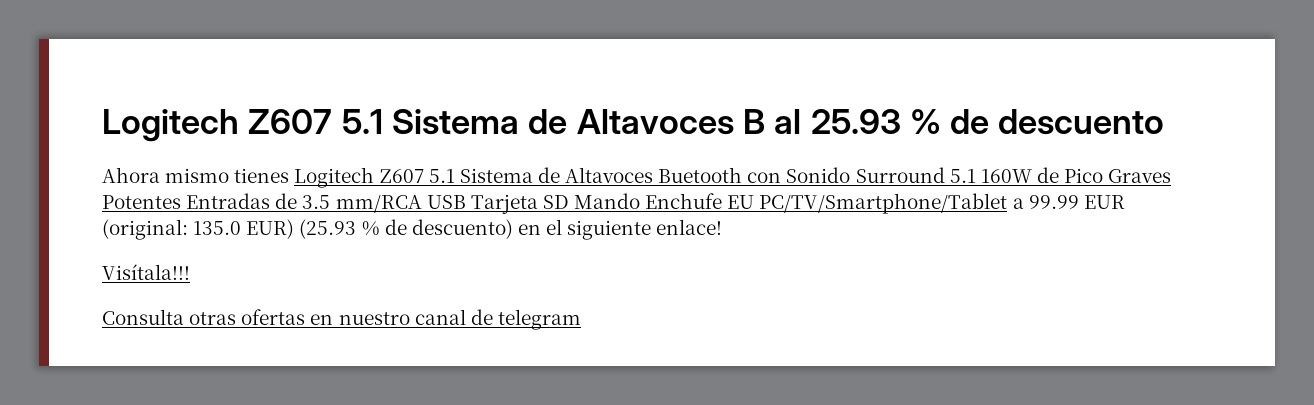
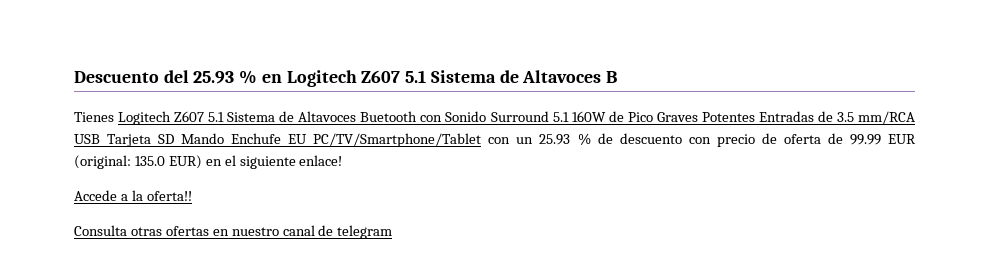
(102, 125) none -> [74,70,282,84] Descuento del 25.93 % en
[774,109,1165,135] [102,167,290,183] al 25.93 % de descuento // Ahora mismo tienes -> [74,112,114,122] // Tienes
[1012,198,1024,209] a -> [488,133,843,147] con un 25.93 % de descuento con precio de oferta de
[299,219,513,239] (25.93 % de descuento) -> (202, 162) none
[102,264,190,280] Visítala!!! -> [74,190,192,201] Accede a la oferta!!

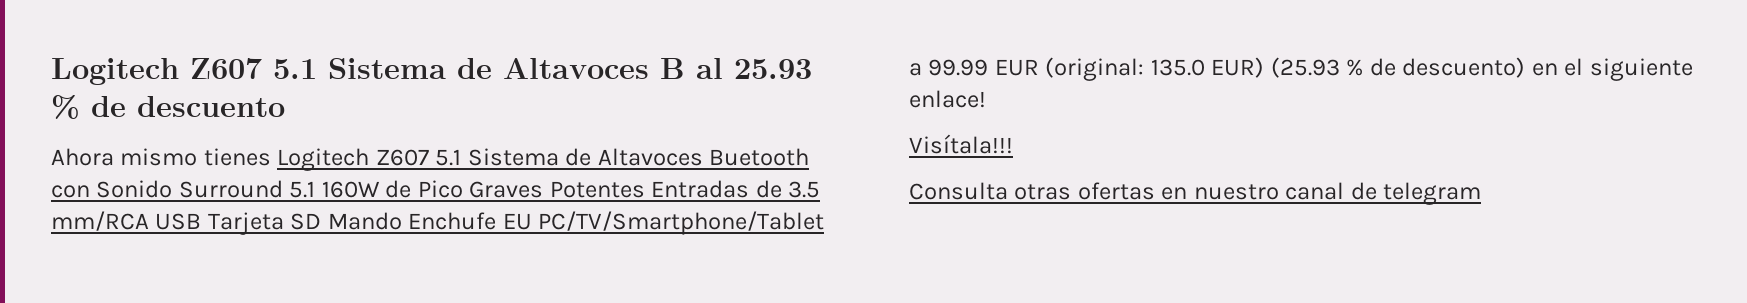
[74,70,282,84] Descuento del 25.93 % en -> (51, 71) none
[74,112,114,122] // Tienes -> [696,58,812,79] [51,95,285,119] [51,148,271,166] al 25.93 % de descuento // Ahora mismo tienes
[488,133,843,147] con un 25.93 % de descuento con precio de oferta de -> [909,63,922,76] a
(202, 162) none -> [1270,57,1526,78] (25.93 % de descuento)
[74,190,192,201] Accede a la oferta!! -> [909,134,1013,154] Visítala!!!

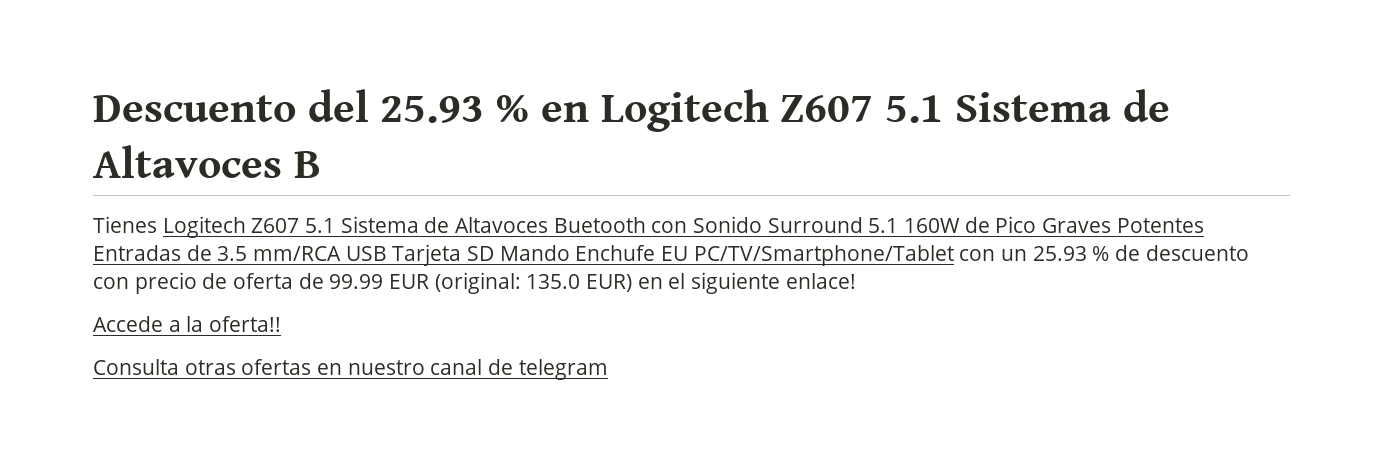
(51, 71) none -> [93,89,589,123] Descuento del 25.93 % en
[696,58,812,79] [51,95,285,119] [51,148,271,166] al 25.93 % de descuento // Ahora mismo tienes -> [93,216,157,233] // Tienes
[909,63,922,76] a -> [959,245,1249,261] [93,272,324,294] con un 25.93 % de descuento con precio de oferta de
[1270,57,1526,78] (25.93 % de descuento) -> (633, 283) none
[909,134,1013,154] Visítala!!! -> [93,316,282,332] Accede a la oferta!!

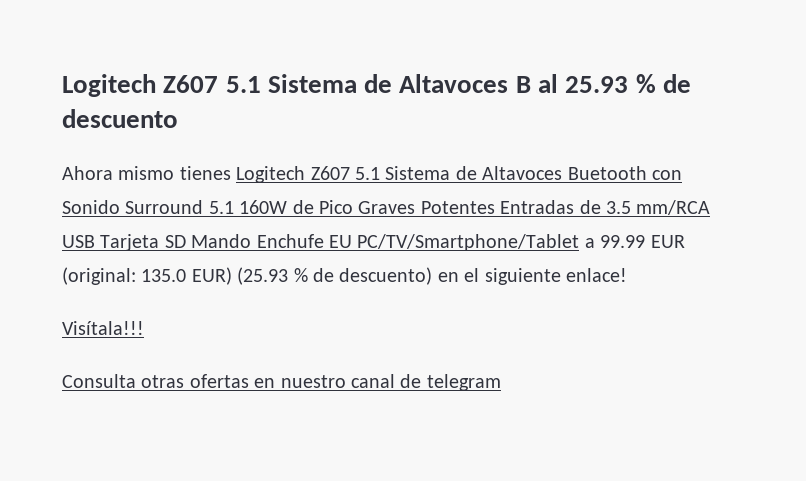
[93,89,589,123] Descuento del 25.93 % en -> (62, 85) none
[93,216,157,233] // Tienes -> [538,74,691,93] [62,109,178,128] [62,166,231,180] al 25.93 % de descuento // Ahora mismo tienes
[959,245,1249,261] [93,272,324,294] con un 25.93 % de descuento con precio de oferta de -> [584,238,595,248] a
(633, 283) none -> [237,267,433,285] (25.93 % de descuento)
[93,316,282,332] Accede a la oferta!! -> [62,321,144,335] Visítala!!!

